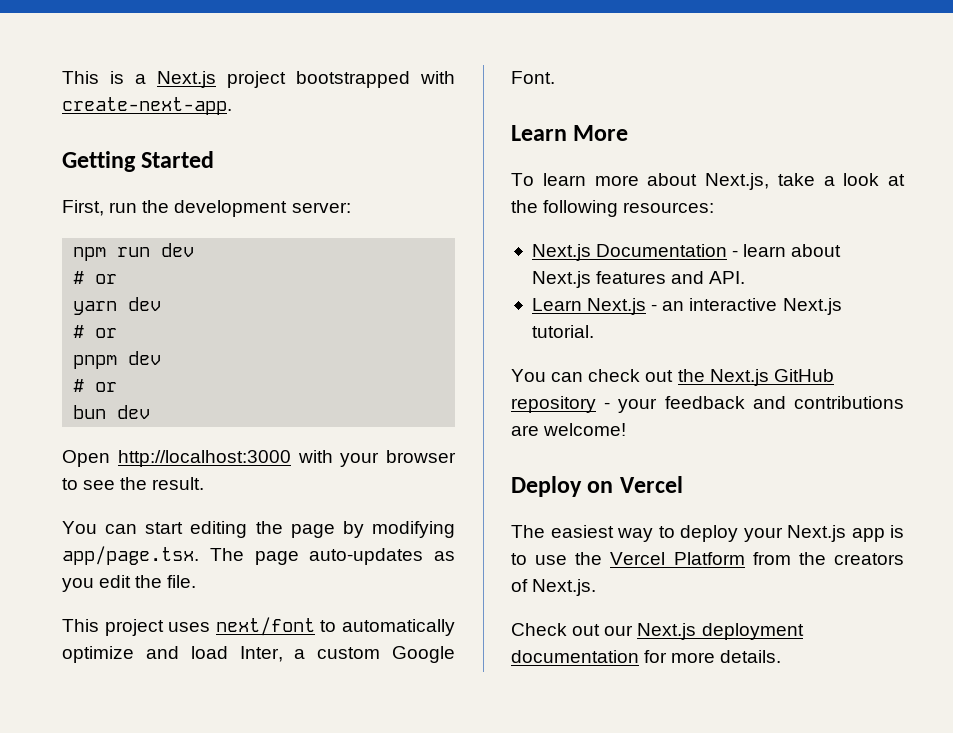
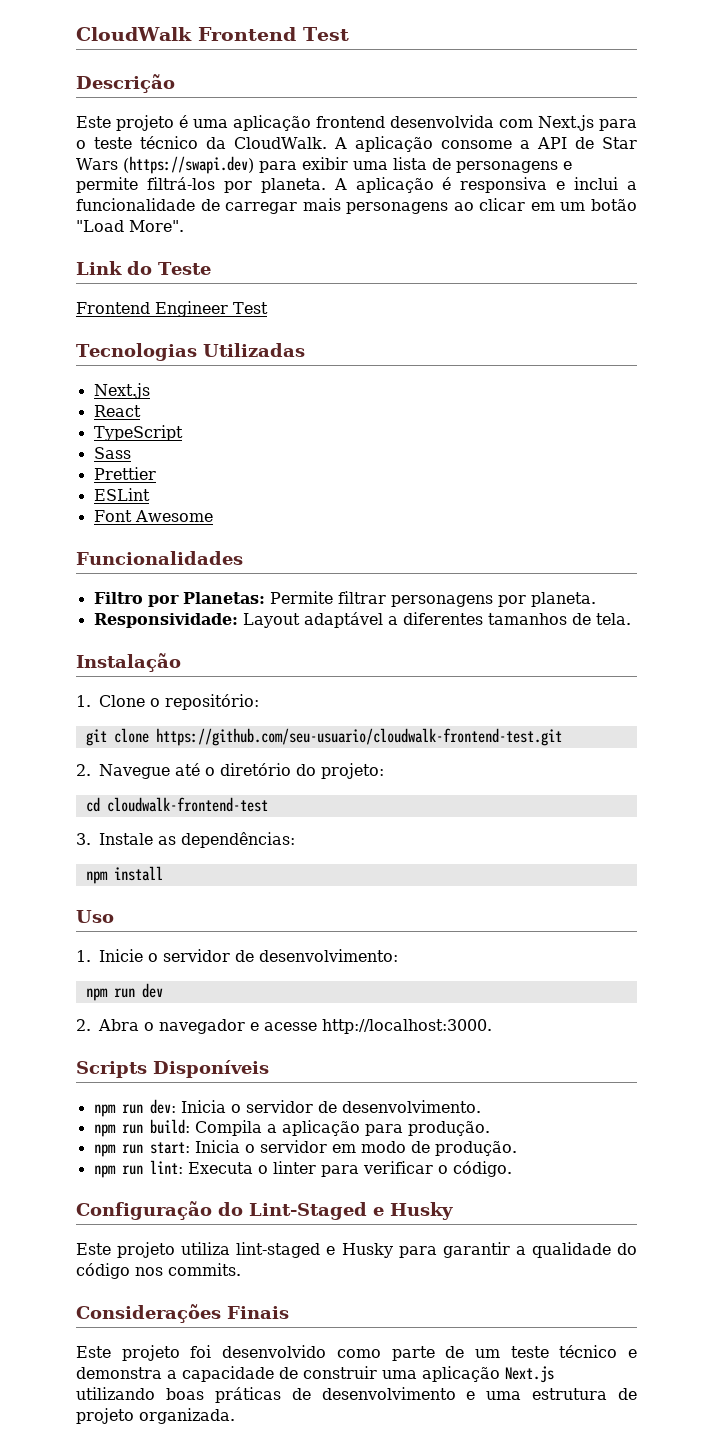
[62,71,455,88] [62,97,232,115] [62,151,215,172] [62,200,351,217] [73,243,195,261] [73,271,118,284] [73,297,162,315] [73,325,118,338] [73,351,162,369] [73,379,118,392] [73,405,151,419] [62,450,456,467] [62,477,205,490] [62,521,455,538] [62,546,455,565] [62,575,197,592] [62,617,456,636] [62,646,456,663] [511,71,555,84] [511,125,629,141] [511,173,905,190] [511,200,715,217] [531,244,842,261] [531,271,746,288] [531,298,842,315] [531,325,594,338] [511,369,834,386] [511,396,904,413] [511,423,627,436] [511,476,683,497] [511,525,904,542] [511,552,904,565] [511,579,597,596] [511,623,804,640] [511,650,782,663] This is a Next.js project bootstrapped with create-next-app. // Getting Started // First, run the development server: // npm run dev // # or // yarn dev // # or // pnpm dev // # or // bun dev // Open http://localhost:3000 with your browser to see the result. // You can start editing the page by modifying app/page.tsx. The page auto-updates as you edit the file. // This project uses next/font to automatically optimize and load Inter, a custom Google Font. // Learn More // To learn more about Next.js, take a look at the following resources: // Next.js Documentation - learn about Next.js features and API. // Learn Next.js - an interactive Next.js tutorial. // You can check out the Next.js GitHub repository - your feedback and contributions are welcome! // Deploy on Vercel // The easiest way to deploy your Next.js app is to use the Vercel Platform from the creators of Next.js. // Check out our Next.js deployment documentation for more details. -> [76,27,349,41] [76,74,175,93] [76,115,637,131] [76,136,637,152] [76,156,572,174] [76,177,637,193] [76,198,637,214] [76,220,184,232] [76,261,211,275] [76,301,268,317] [76,343,305,361] [93,383,150,399] [93,405,141,417] [93,425,183,441] [93,447,131,459] [93,467,156,480] [93,488,150,501] [93,510,213,522] [76,551,243,565] [93,591,596,607] [93,612,631,628] [76,653,181,672] [76,694,259,710] [85,728,562,746] [76,763,384,779] [85,797,268,812] [76,832,295,848] [85,866,163,884] [76,910,114,923] [76,949,398,962] [85,983,163,1001] [76,1019,492,1034] [76,1060,269,1078] [93,1099,481,1117] [93,1119,490,1137] [93,1140,517,1157] [93,1160,512,1178] [76,1201,453,1220] [76,1242,638,1258] [76,1263,241,1279] [76,1304,289,1323] [76,1345,637,1361] [76,1366,554,1383] [76,1387,637,1403] [76,1408,235,1424] CloudWalk Frontend Test // Descrição // Este projeto é uma aplicação frontend desenvolvida com Next.js para o teste técnico da CloudWalk. A aplicação consome a API de Star Wars (https://swapi.dev) para exibir uma lista de personagens e permite filtrá-los por planeta. A aplicação é responsiva e inclui a funcionalidade de carregar mais personagens ao clicar em um botão "Load More". // Link do Teste // Frontend Engineer Test // Tecnologias Utilizadas // Next.js // React // TypeScript // Sass // Prettier // ESLint // Font Awesome // Funcionalidades // Filtro por Planetas: Permite filtrar personagens por planeta. // Responsividade: Layout adaptável a diferentes tamanhos de tela. // Instalação // 1. Clone o repositório: // git clone https://github.com/seu-usuario/cloudwalk-frontend-test.git // 2. Navegue até o diretório do projeto: // cd cloudwalk-frontend-test // 3. Instale as dependências: // npm install // Uso // 1. Inicie o servidor de desenvolvimento: // npm run dev // 2. Abra o navegador e acesse http://localhost:3000. // Scripts Disponíveis // npm run dev: Inicia o servidor de desenvolvimento. // npm run build: Compila a aplicação para produção. // npm run start: Inicia o servidor em modo de produção. // npm run lint: Executa o linter para verificar o código. // Configuração do Lint-Staged e Husky // Este projeto utiliza lint-staged e Husky para garantir a qualidade do código nos commits. // Considerações Finais // Este projeto foi desenvolvido como parte de um teste técnico e demonstra a capacidade de construir uma aplicação Next.js utilizando boas práticas de desenvolvimento e uma estrutura de projeto organizada.

